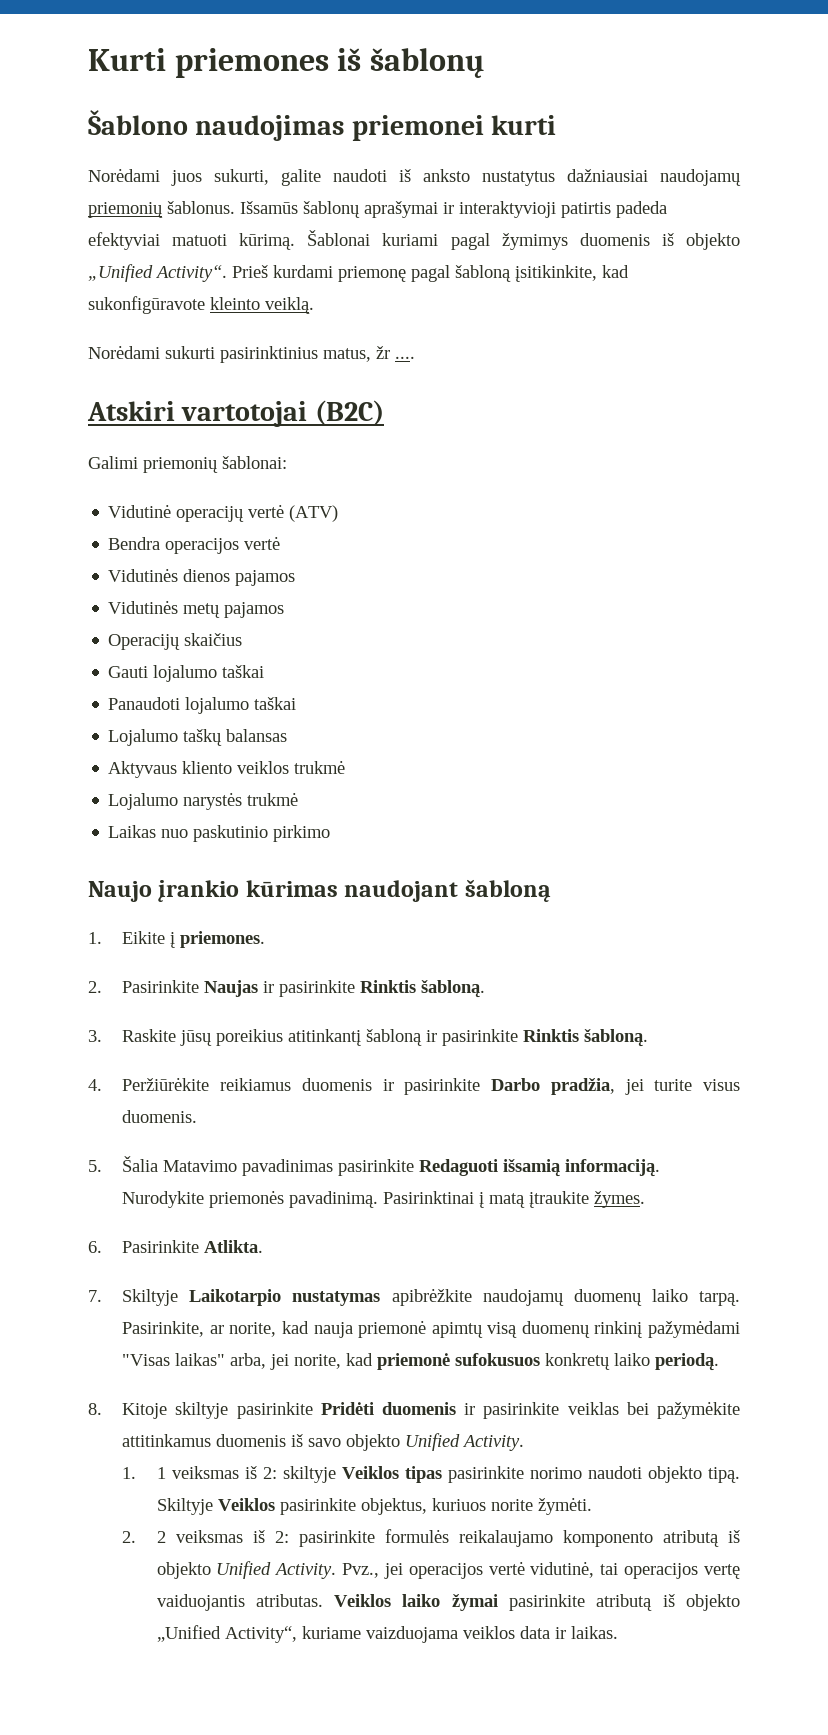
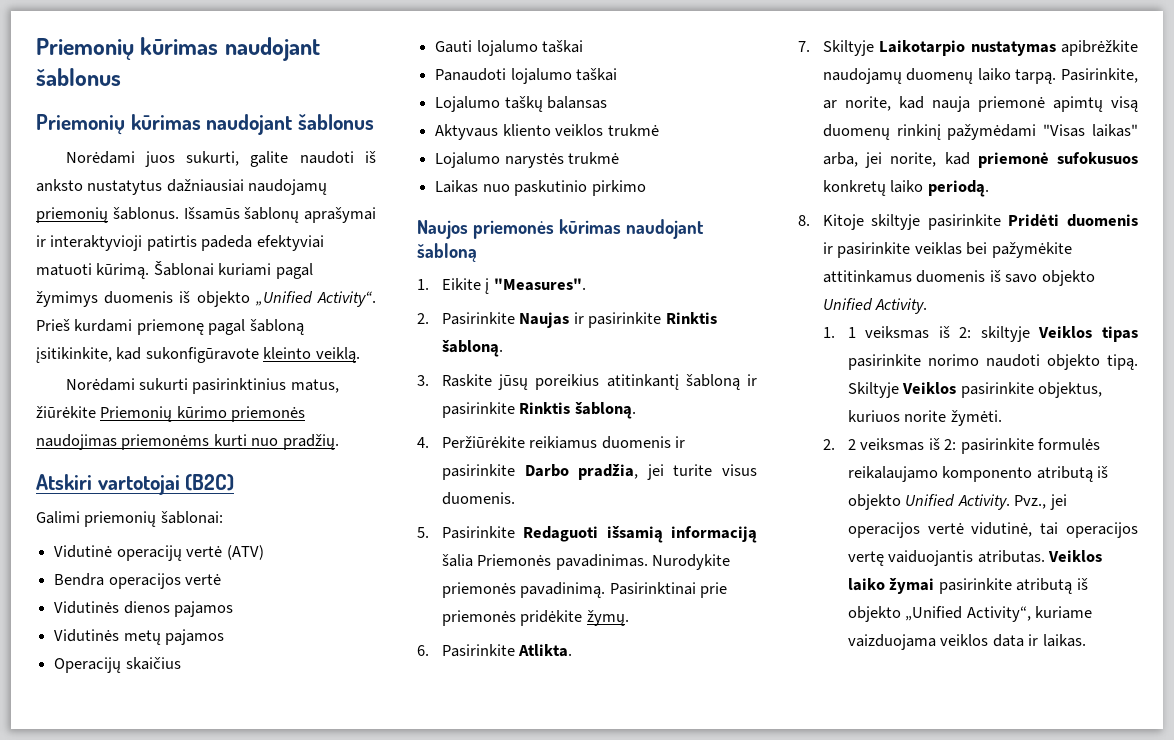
[88,48,484,78] [88,110,557,141] Kurti priemones iš šablonų // Šablono naudojimas priemonei kurti -> [36,37,320,61] [36,68,121,86] [36,114,375,135] Priemonių kūrimas naudojant šablonus // Priemonių kūrimas naudojant šablonus
[376,346,415,359] žr .... -> [36,406,306,422] [36,434,339,450] žiūrėkite Priemonių kūrimo priemonės naudojimas priemonėms kurti nuo pradžių.
[88,880,240,902] Naujo įrankio -> [417,220,554,239] Naujos priemonės
[180,931,266,948] priemones. -> [493,278,586,291] "Measures".
[122,1156,661,1177] [122,1190,646,1208] Šalia Matavimo pavadinimas pasirinkite Redaguoti išsamią informaciją. Nurodykite priemonės pavadinimą. Pasirinktinai į matą įtraukite žymes. -> [441,525,757,543] [441,554,731,570] [441,582,728,598] [441,610,629,626] Pasirinkite Redaguoti išsamią informaciją šalia Priemonės pavadinimas. Nurodykite priemonės pavadinimą. Pasirinktinai prie priemonės pridėkite žymų.

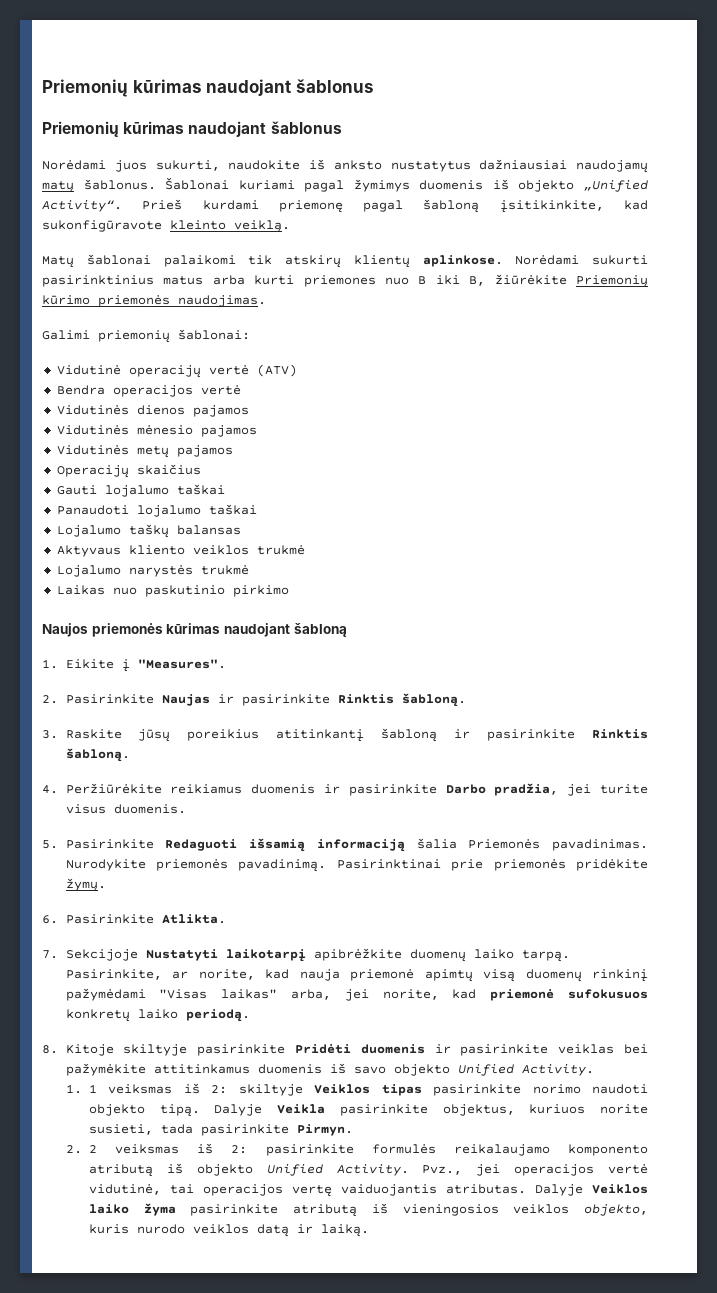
[250,151,354,167] galite naudoti -> [228,160,301,170] naudokite
[36,207,376,223] [36,235,324,251] [36,263,150,279] priemonių šablonus. Išsamūs šablonų aprašymai ir interaktyvioji patirtis padeda efektyviai matuoti kūrimą. -> [42,179,156,193] matų šablonus.
[65,378,339,394] [36,406,306,422] [36,434,339,450] [36,474,235,495] Norėdami sukurti pasirinktinius matus, žiūrėkite Priemonių kūrimo priemonės naudojimas priemonėms kurti nuo pradžių. // Atskiri vartotojai (B2C) -> [42,254,648,268] [42,274,648,288] [42,295,266,307] Matų šablonai palaikomi tik atskirų klientų aplinkose. Norėdami sukurti pasirinktinius matus arba kurti priemones nuo B iki B, žiūrėkite Priemonių kūrimo priemonės naudojimas.
(234, 609) none -> [56,425,257,437] // Vidutinės mėnesio pajamos
[822,40,1138,56] [822,68,902,84] Skiltyje Laikotarpio nustatymas apibrėžkite naudojamų -> [65,948,402,962] Sekcijoje Nustatyti laikotarpį apibrėžkite
[847,382,957,398] Skiltyje Veiklos -> [214,1104,326,1116] Dalyje Veikla
[950,410,1002,426] žymėti. -> [89,1124,354,1136] susieti, tada pasirinkite Pirmyn.
(1045, 556) none -> [535,1184,584,1196] Dalyje
[889,577,935,594] žymai -> [143,1203,176,1216] žyma
[847,606,1093,622] [847,634,1086,650] objekto „Unified Activity“, kuriame vaizduojama veiklos data ir laikas. -> [402,1204,648,1216] [89,1224,370,1237] vieningosios veiklos objekto, kuris nurodo veiklos datą ir laiką.

